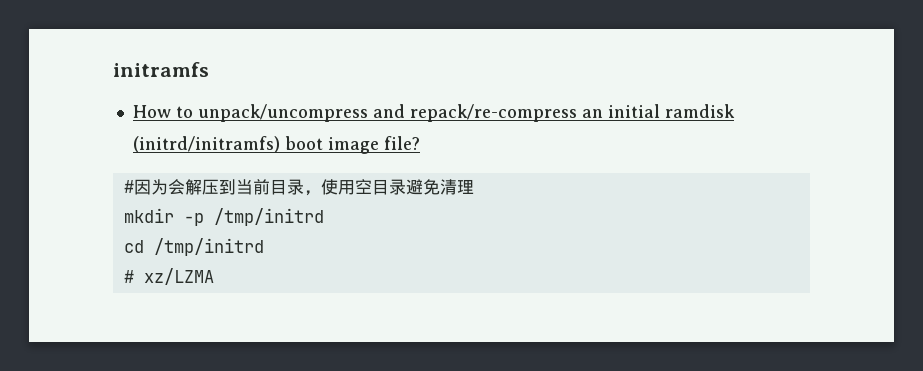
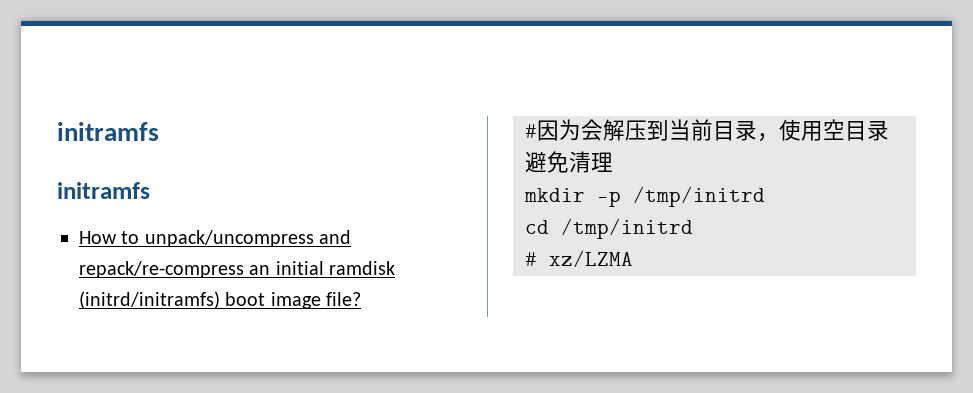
[113,62,209,77] initramfs -> [57,122,159,141] [57,182,150,199] initramfs // initramfs

